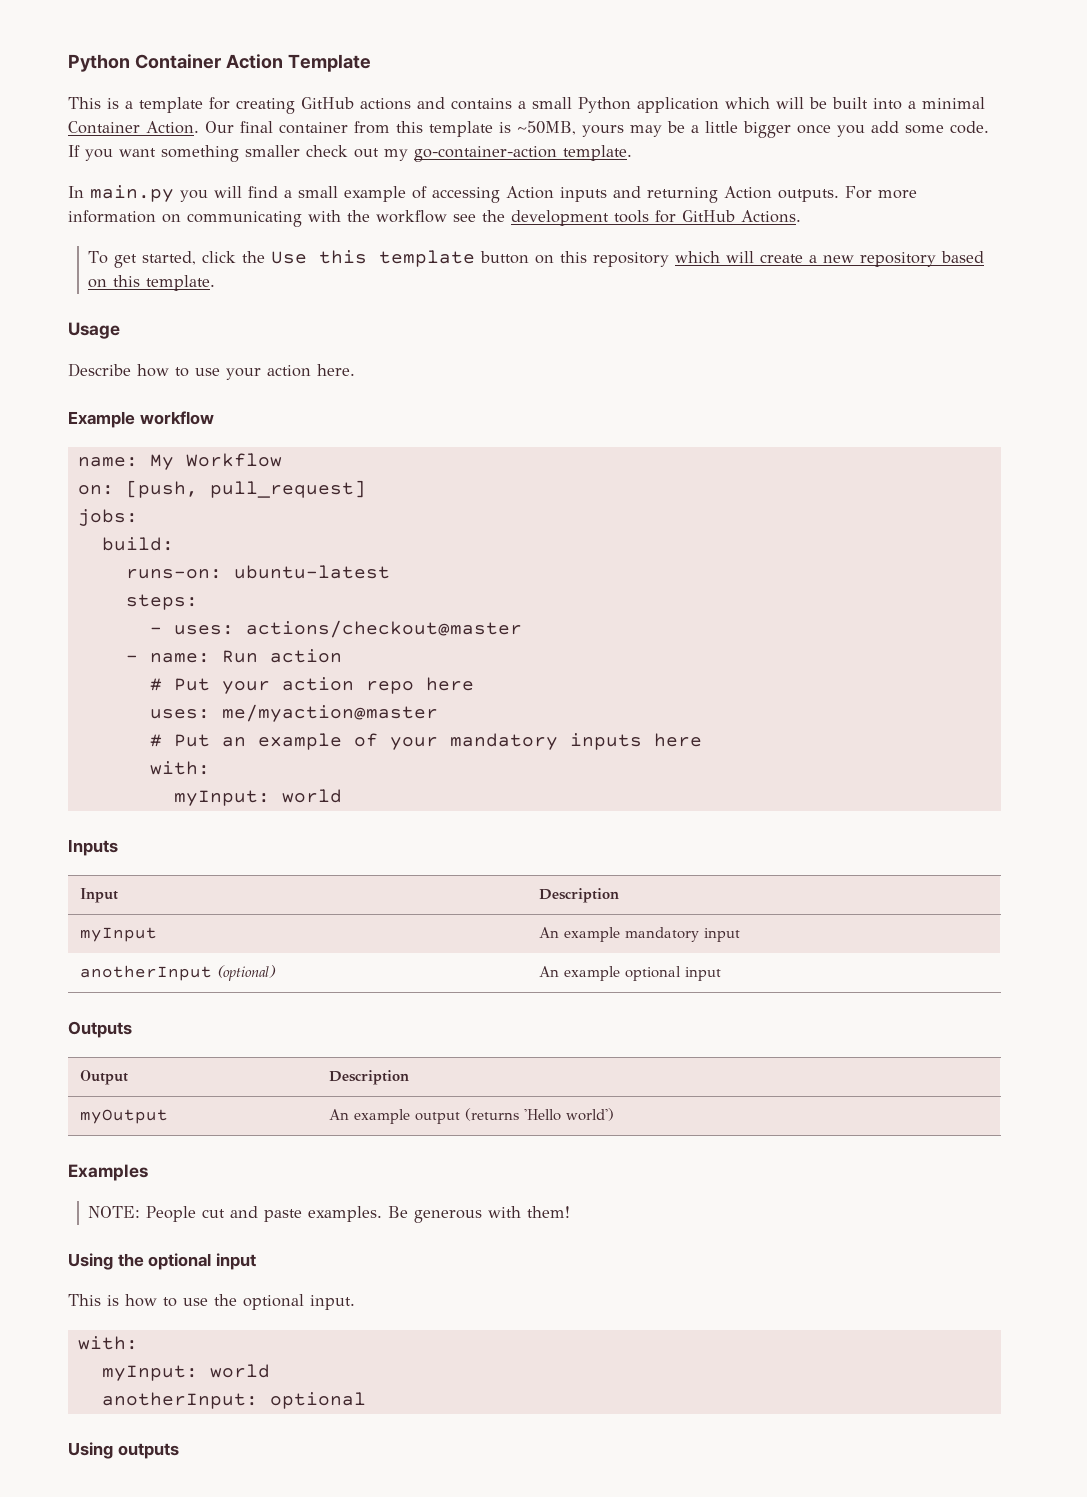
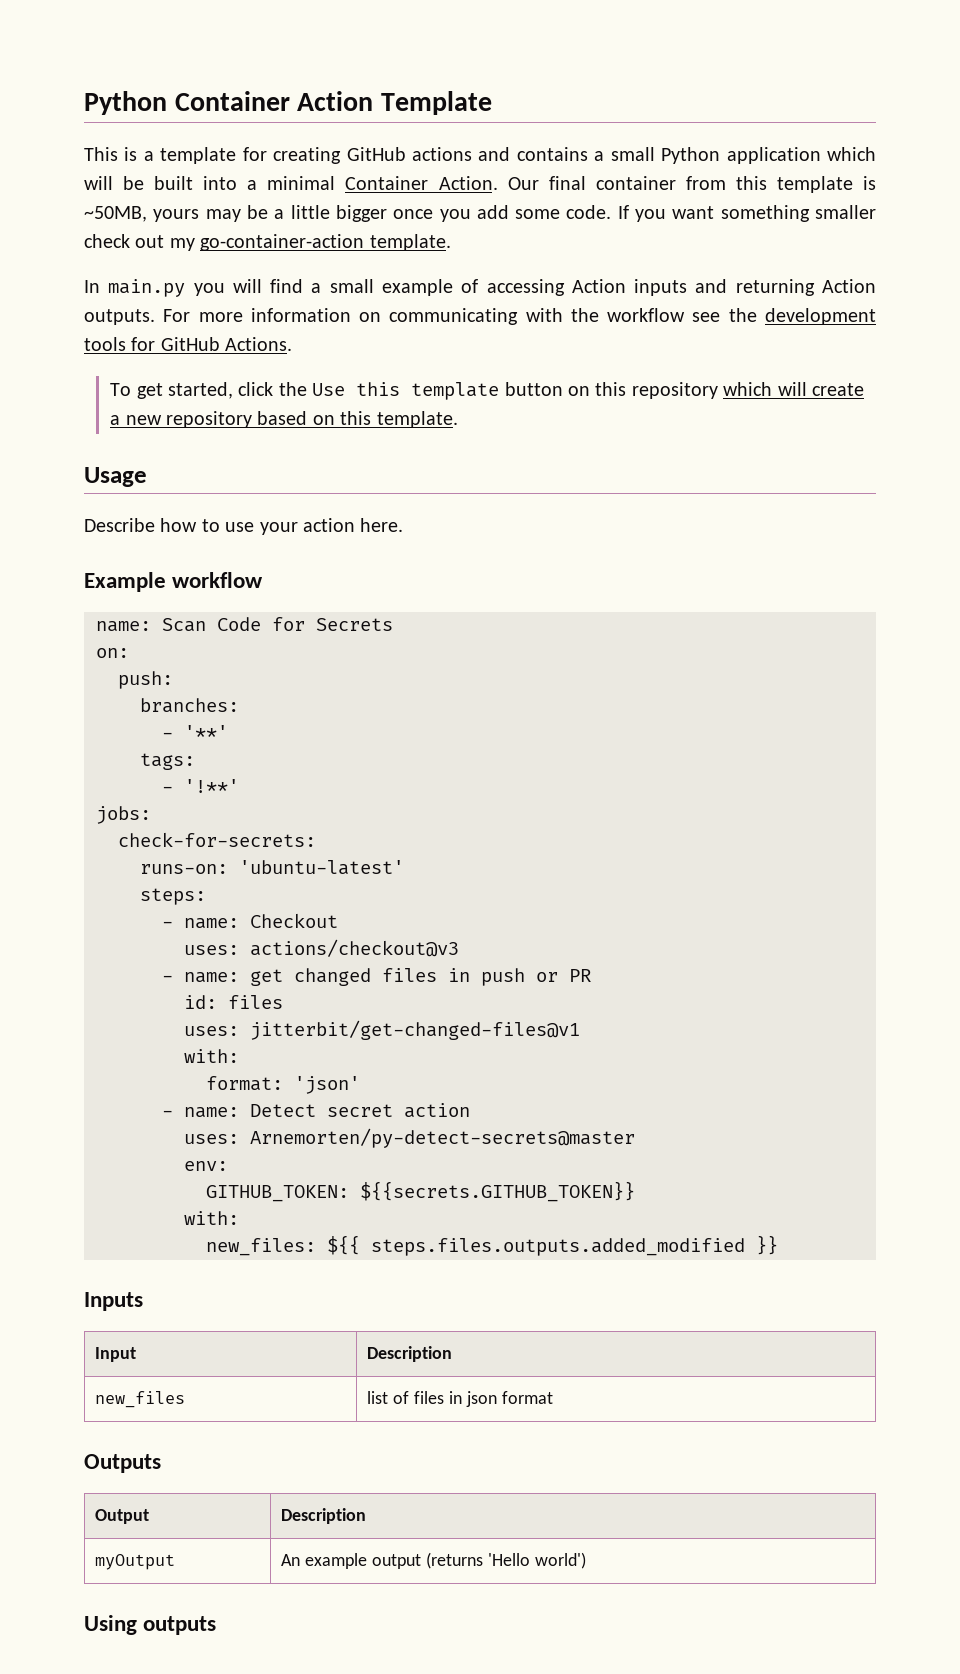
[149,453,282,470] [77,480,366,498] My Workflow // on: [push, pull_request] -> [162,617,393,632] [96,648,129,658] [118,671,173,689] [140,698,239,713] [162,725,228,739] [140,753,195,770] [162,779,239,793] Scan Code for Secrets // on: // push: // branches: // - '**' // tags: // - '!**'
[101,537,174,551] build: -> [118,832,316,847] check-for-secrets:
[233,565,390,579] ubuntu-latest -> [239,860,404,875] 'ubuntu-latest'
[173,620,522,638] [125,649,342,663] [149,677,474,694] [149,704,438,722] [149,733,702,750] [149,761,210,775] [173,789,342,806] [68,839,118,856] [80,888,119,903] [539,888,620,903] [80,927,158,942] [539,927,741,942] [80,965,277,981] [539,966,722,981] uses: actions/checkout@master // - name: Run action // # Put your action repo here // uses: me/myaction@master // # Put an example of your mandatory inputs here // with: // myInput: world // Inputs // Input | Description // myInput | An example mandatory input // anotherInput (optional) | An example optional input -> [184,913,338,929] [184,939,459,957] [162,968,591,986] [184,995,283,1009] [184,1020,580,1040] [184,1049,239,1063] [206,1076,360,1094] [162,1103,470,1118] [184,1128,635,1148] [184,1161,228,1171] [206,1181,635,1202] [184,1211,239,1225] [206,1235,778,1256] [84,1292,143,1311] [95,1347,137,1362] [367,1346,453,1362] [95,1391,186,1408] [367,1391,553,1407] name: Checkout // uses: actions/checkout@v3 // - name: get changed files in push or PR // id: files // uses: jitterbit/get-changed-files@v1 // with: // format: 'json' // - name: Detect secret action // uses: Arnemorten/py-detect-secrets@master // env: // GITHUB_TOKEN: ${{secrets.GITHUB_TOKEN}} // with: // new_files: ${{ steps.files.outputs.added_modified }} // Inputs // Input | Description // new_files | list of files in json format
[68,1164,148,1181] [88,1206,571,1223] [68,1253,256,1270] [68,1294,355,1310] [77,1336,138,1350] [101,1364,270,1381] [101,1392,366,1409] // Examples // NOTE: People cut and paste examples. Be generous with them! // Using the optional input // This is how to use the optional input. // with: // myInput: world // anotherInput: optional -> (586, 1560) none

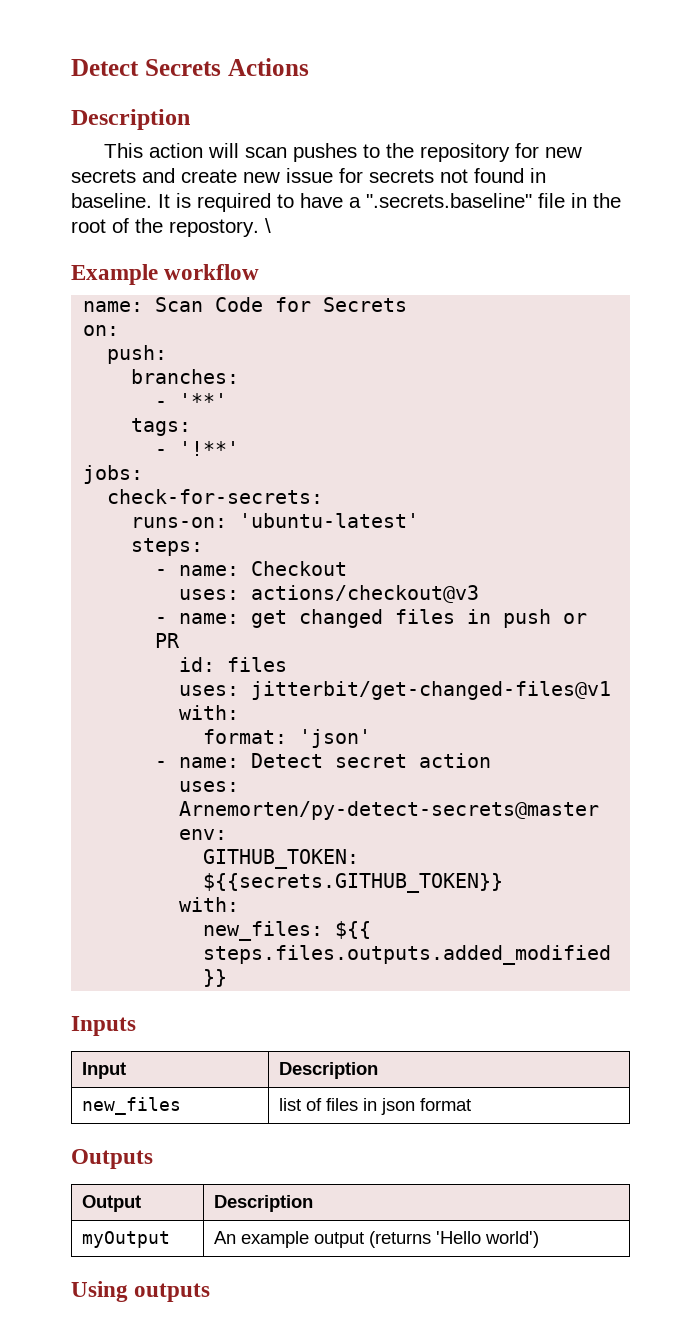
[84,91,492,115] [84,147,877,164] [84,176,876,193] [84,205,876,222] [84,234,451,251] [84,279,877,297] [84,308,876,325] [84,337,293,351] [110,382,865,400] [110,411,458,428] [84,467,147,487] [84,518,404,535] Python Container Action Template // This is a template for creating GitHub actions and contains a small Python application which will be built into a minimal Container Action. Our final container from this template is ~50MB, yours may be a little bigger once you add some code. If you want something smaller check out my go-container-action template. // In main.py you will find a small example of accessing Action inputs and returning Action outputs. For more information on communicating with the workflow see the development tools for GitHub Actions. // To get started, click the Use this template button on this repository which will create a new repository based on this template. // Usage // Describe how to use your action here. -> [71,58,309,76] [71,109,190,130] [104,143,583,162] [71,168,546,183] [71,193,621,212] [71,218,271,237] Detect Secrets Actions // Description // This action will scan pushes to the repository for new secrets and create new issue for secrets not found in baseline. It is required to have a ".secrets.baseline" file in the root of the repostory. \

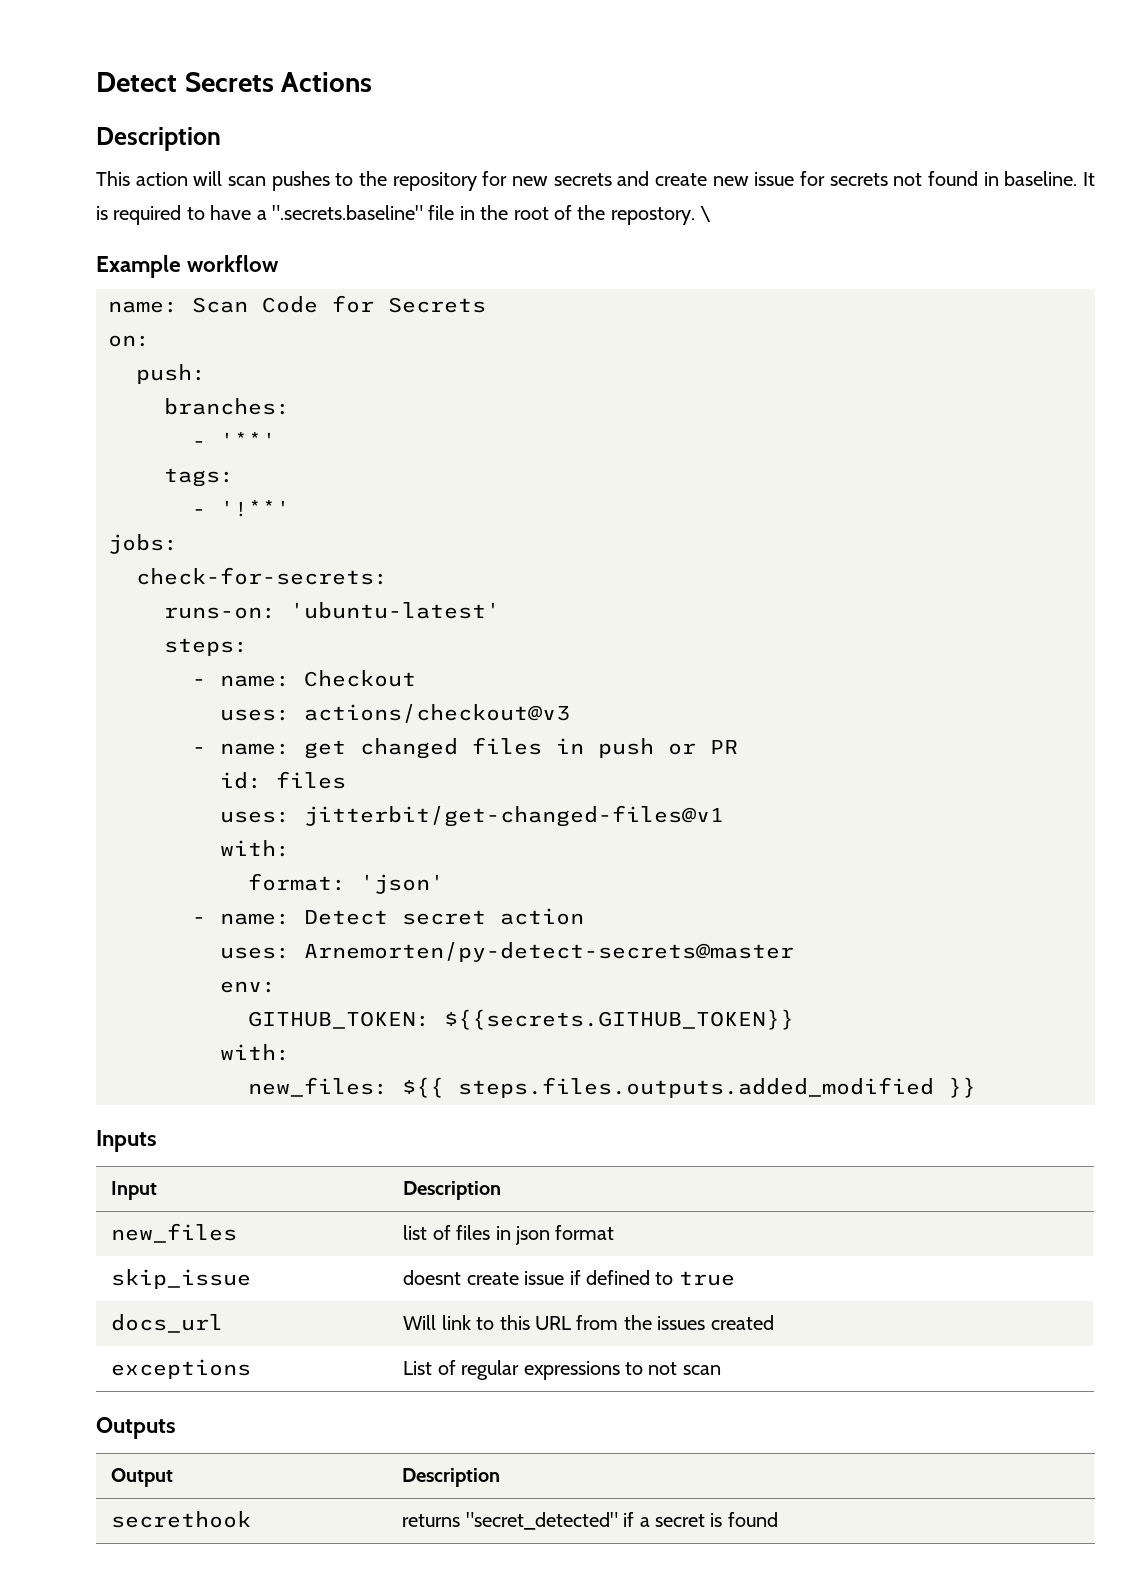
[71,1149,153,1169] [82,1195,142,1212] [214,1195,314,1212] [82,1231,171,1248] [214,1231,540,1248] [71,1281,211,1302] // Outputs // Output | Description // myOutput | An example output (returns 'Hello world') // Using outputs -> [111,1269,252,1289] [403,1270,735,1286] [111,1314,224,1333] [403,1315,774,1330] [111,1359,252,1379] [403,1360,721,1380] [96,1417,176,1439] [111,1468,174,1487] [402,1468,501,1487] [111,1511,252,1528] [402,1512,778,1530] // skip_issue | doesnt create issue if defined to true // docs_url | Will link to this URL from the issues created // exceptions | List of regular expressions to not scan // Outputs // Output | Description // secrethook | returns "secret_detected" if a secret is found

